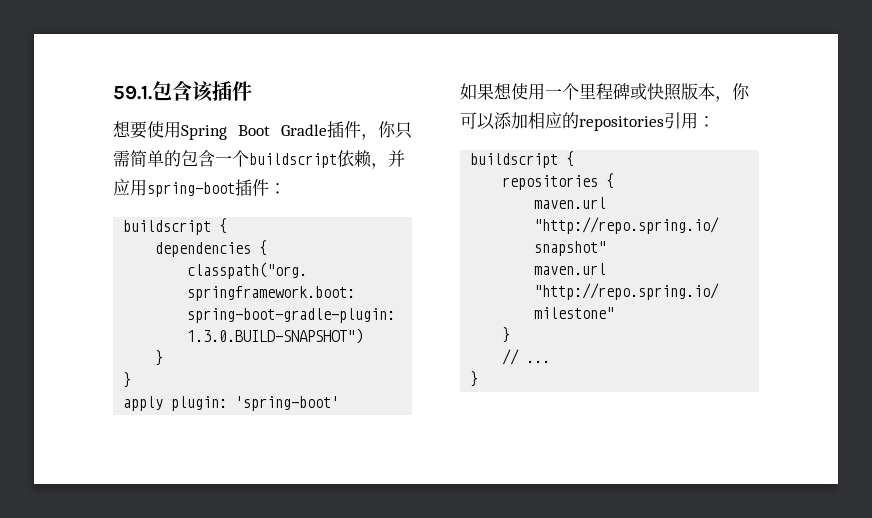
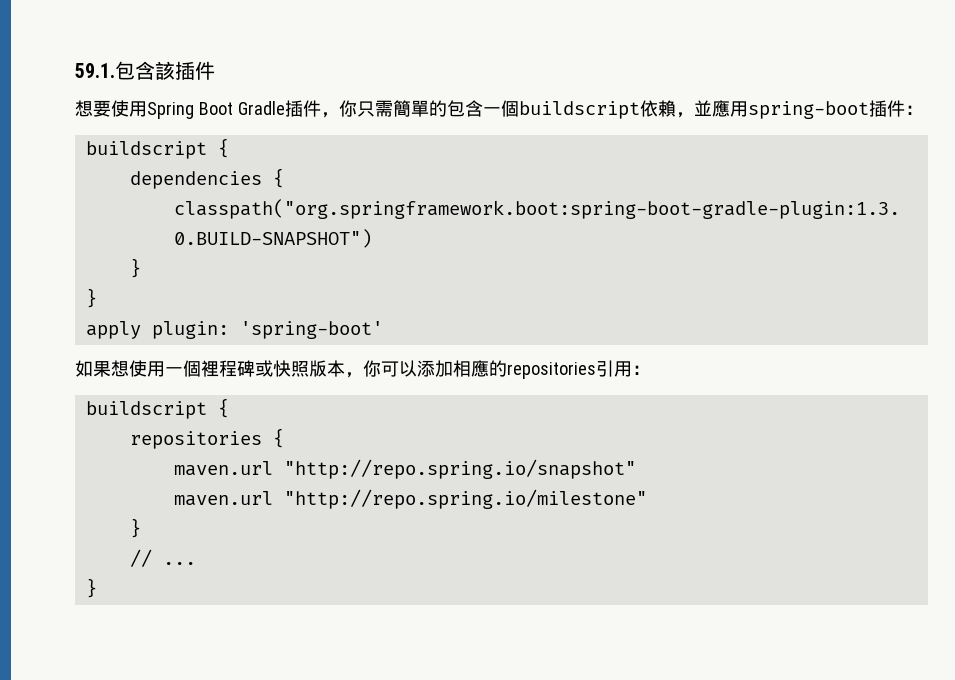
[192,81,214,102] 该 -> [155,61,175,80] 該
[130,150,164,167] 简单 -> [392,100,429,117] 簡單
[232,150,405,169] [113,179,130,196] 个buildscript依赖，并应 -> [500,100,730,119] 個buildscript依賴，並應
[562,83,596,100] 个里 -> [183,360,219,377] 個裡
[545,112,562,129] 应 -> [471,360,489,377] 應

